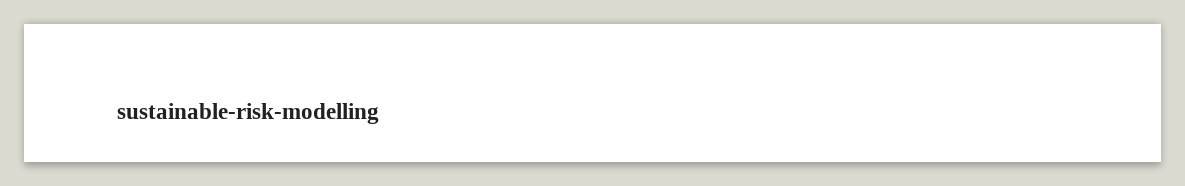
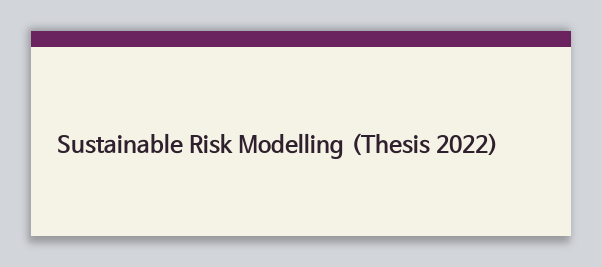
[117,103,379,124] sustainable-risk-modelling -> [57,133,498,159] Sustainable Risk Modelling (Thesis 2022)

